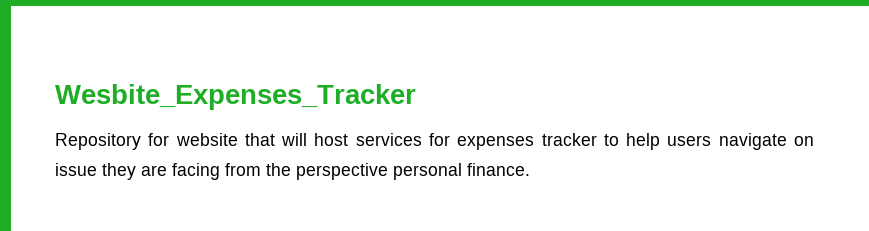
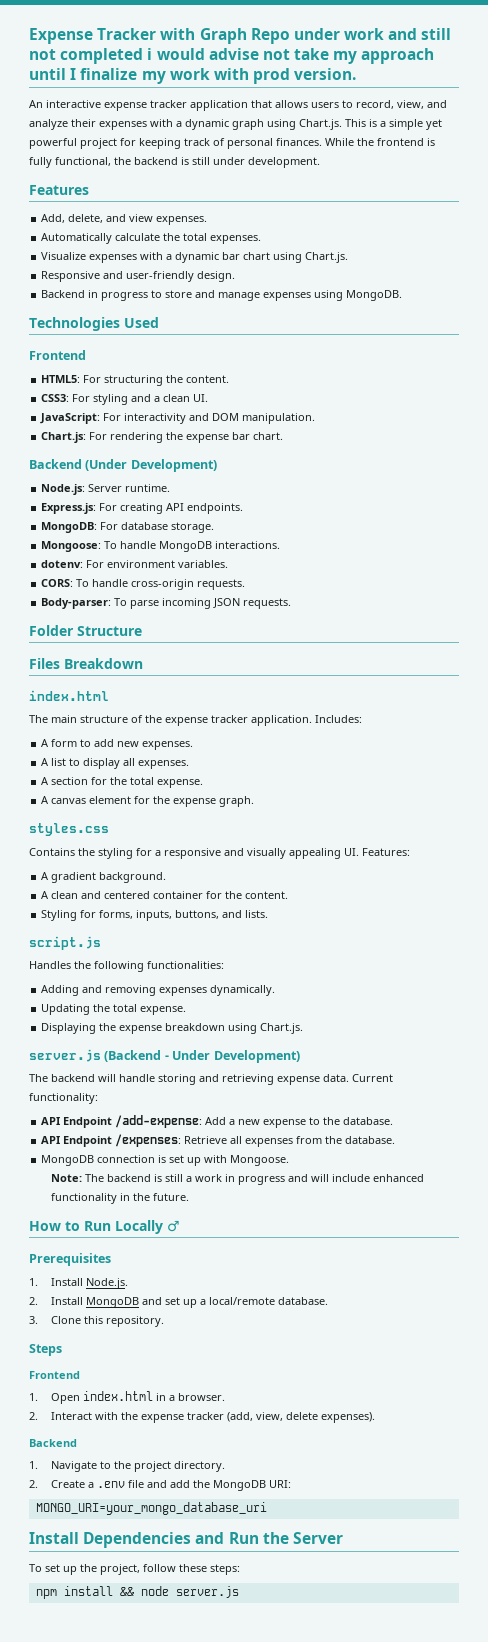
[55,84,416,110] [55,133,815,150] [55,163,530,180] Wesbite_Expenses_Tracker // Repository for website that will host services for expenses tracker to help users navigate on issue they are facing from the perspective personal finance. -> [29,28,452,44] [29,48,435,64] [29,68,357,84] [29,100,447,111] [29,119,442,130] [29,138,435,149] [29,157,320,168] [29,185,89,195] [41,214,208,225] [41,233,262,244] [41,252,349,263] [41,271,236,282] [41,290,403,301] [29,317,159,331] [29,350,86,360] [41,375,230,386] [41,394,209,405] [40,413,316,424] [41,432,284,443] [29,459,217,472] [41,484,171,495] [41,503,244,514] [41,522,215,533] [41,541,281,552] [41,560,229,568] [41,579,246,590] [41,598,292,609] [29,625,142,636] [29,658,143,669] [29,690,109,701] [29,715,362,726] [41,739,194,750] [41,758,190,769] [41,777,204,788] [41,796,255,807] [29,823,109,836] [29,848,410,859] [41,872,167,883] [41,891,289,899] [41,910,269,921] [29,936,101,950] [29,961,224,972] [41,985,276,996] [41,1004,187,1015] [41,1023,304,1034] [29,1049,300,1063] [29,1074,393,1085] [29,1093,98,1104] [41,1115,394,1128] [41,1134,396,1147] [41,1155,290,1166] [50,1174,424,1185] [50,1193,189,1204] [29,1220,180,1234] [29,1253,111,1266] [29,1278,128,1289] [29,1297,328,1308] [29,1316,164,1327] [29,1344,62,1356] [29,1371,80,1379] [29,1391,225,1404] [29,1412,375,1423] [29,1439,77,1447] [29,1461,225,1472] [29,1480,291,1491] [35,1502,267,1515] [29,1532,343,1548] [29,1564,240,1575] [35,1586,239,1599] Expense Tracker with Graph Repo under work and still not completed i would advise not take my approach until I finalize my work with prod version. // An interactive expense tracker application that allows users to record, view, and analyze their expenses with a dynamic graph using Chart.js. This is a simple yet powerful project for keeping track of personal finances. While the frontend is fully functional, the backend is still under development. // Features // Add, delete, and view expenses. // Automatically calculate the total expenses. // Visualize expenses with a dynamic bar chart using Chart.js. // Responsive and user-friendly design. // Backend in progress to store and manage expenses using MongoDB. // Technologies Used // Frontend // HTML5: For structuring the content. // CSS3: For styling and a clean UI. // JavaScript: For interactivity and DOM manipulation. // Chart.js: For rendering the expense bar chart. // Backend (Under Development) // Node.js: Server runtime. // Express.js: For creating API endpoints. // MongoDB: For database storage. // Mongoose: To handle MongoDB interactions. // dotenv: For environment variables. // CORS: To handle cross-origin requests. // Body-parser: To parse incoming JSON requests. // Folder Structure // Files Breakdown // index.html // The main structure of the expense tracker application. Includes: // A form to add new expenses. // A list to display all expenses. // A section for the total expense. // A canvas element for the expense graph. // styles.css // Contains the styling for a responsive and visually appealing UI. Features: // A gradient background. // A clean and centered container for the content. // Styling for forms, inputs, buttons, and lists. // script.js // Handles the following functionalities: // Adding and removing expenses dynamically. // Updating the total expense. // Displaying the expense breakdown using Chart.js. // server.js (Backend - Under Development) // The backend will handle storing and retrieving expense data. Current functionality: // API Endpoint /add-expense: Add a new expense to the database. // API Endpoint /expenses: Retrieve all expenses from the database. // MongoDB connection is set up with Mongoose. // Note: The backend is still a work in progress and will include enhanced functionality in the future. // How to Run Locally ♂ // Prerequisites // 1. Install Node.js. // 2. Install MongoDB and set up a local/remote database. // 3. Clone this repository. // Steps // Frontend // 1. Open index.html in a browser. // 2. Interact with the expense tracker (add, view, delete expenses). // Backend // 1. Navigate to the project directory. // 2. Create a .env file and add the MongoDB URI: // MONGO_URI=your_mongo_database_uri // Install Dependencies and Run the Server // To set up the project, follow these steps: // npm install && node server.js

